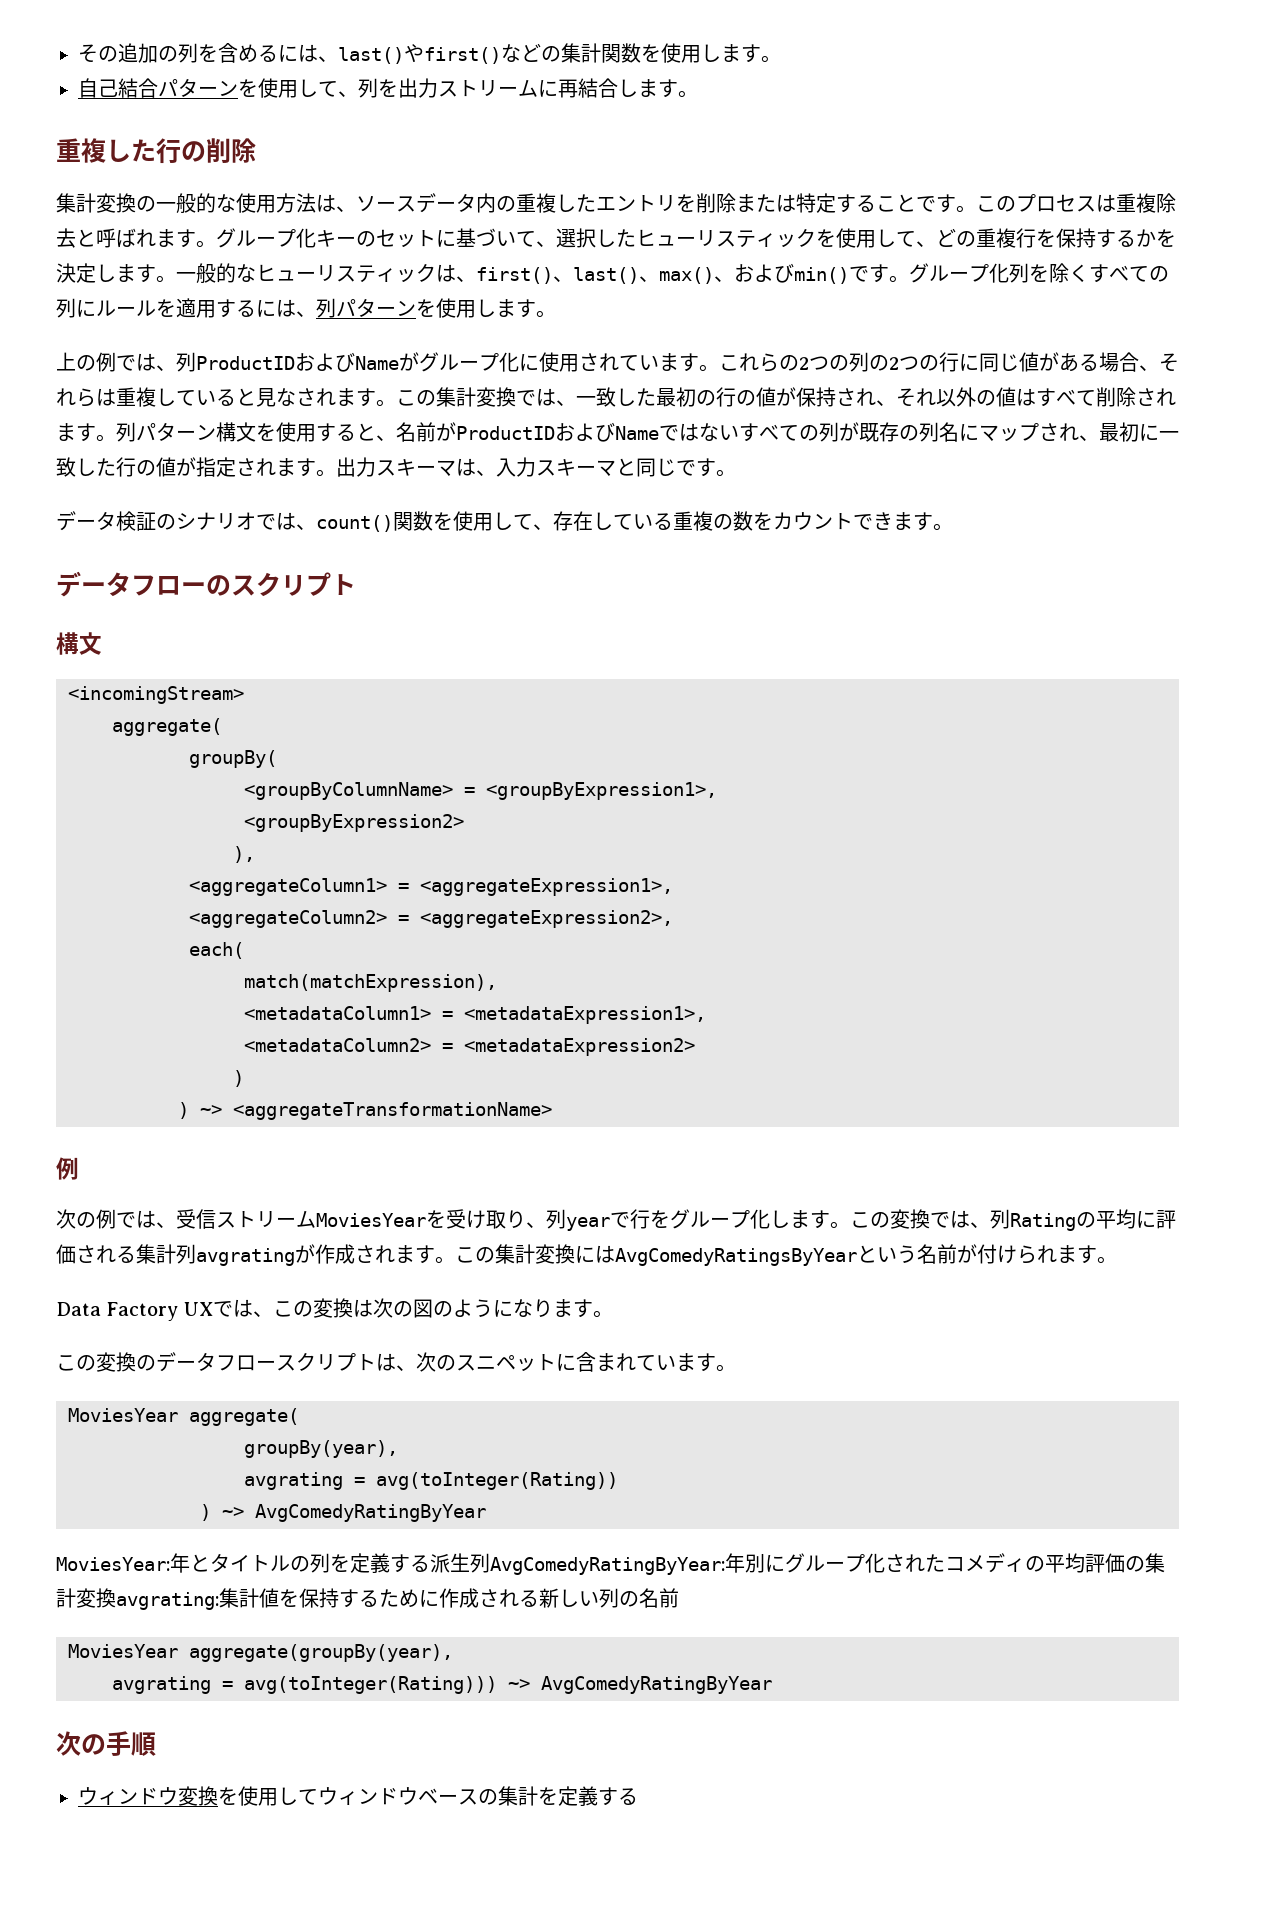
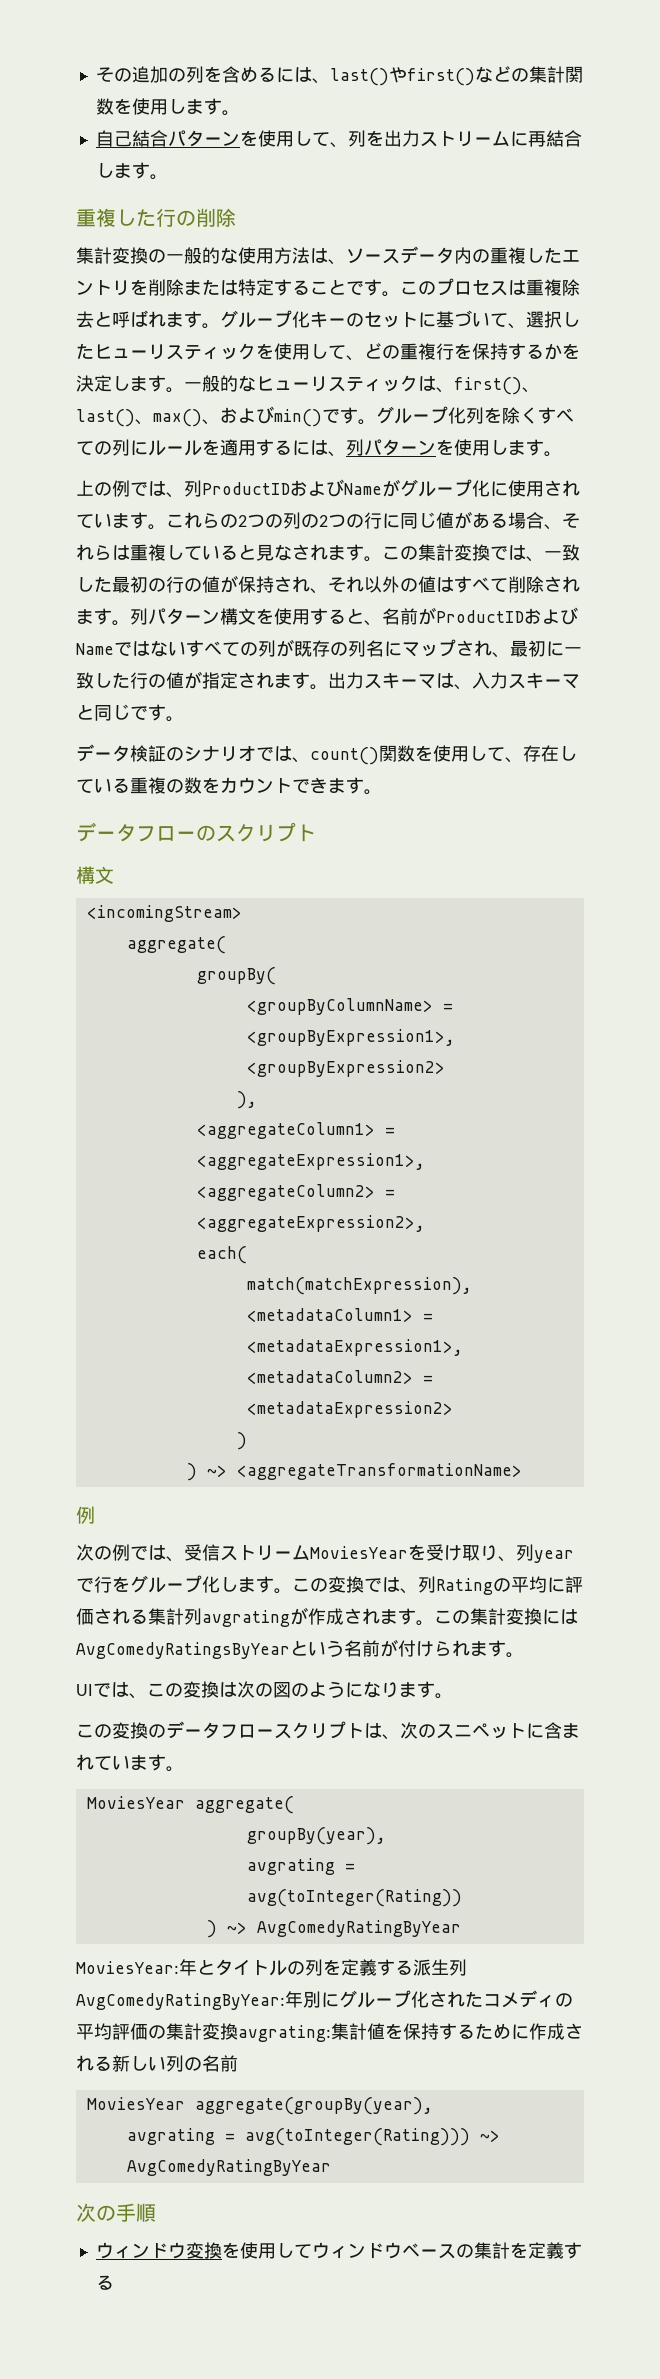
[56,1302,213,1321] Data Factory UX -> [76,1684,93,1696] UI

